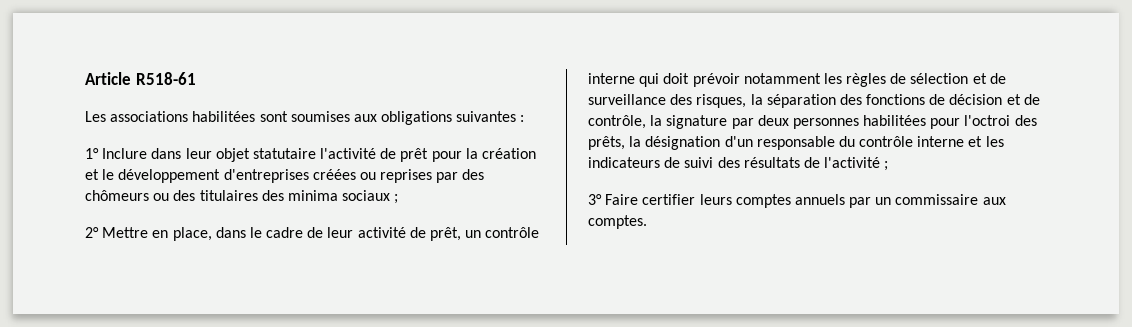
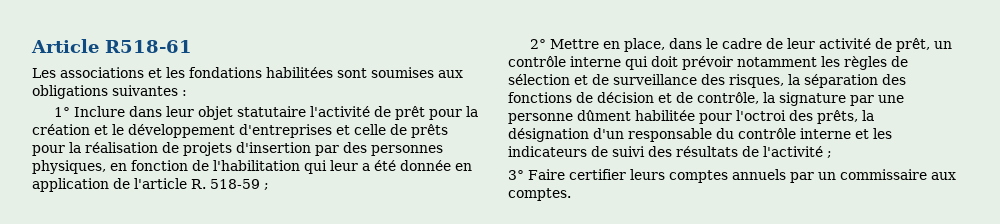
(189, 116) none -> [148,67,262,78] et les fondations
[312,169,485,183] [85,190,391,201] créées ou reprises par des chômeurs ou des titulaires des minima sociaux -> [336,124,448,138] [32,142,443,156] [32,160,472,174] [32,178,260,192] et celle de prêts pour la réalisation de projets d'insertion par des personnes physiques, en fonction de l'habilitation qui leur a été donnée en application de l'article R. 518-59
[757,115,927,129] deux personnes habilitées -> [878,95,904,103] [508,110,695,124] une personne dûment habilitée

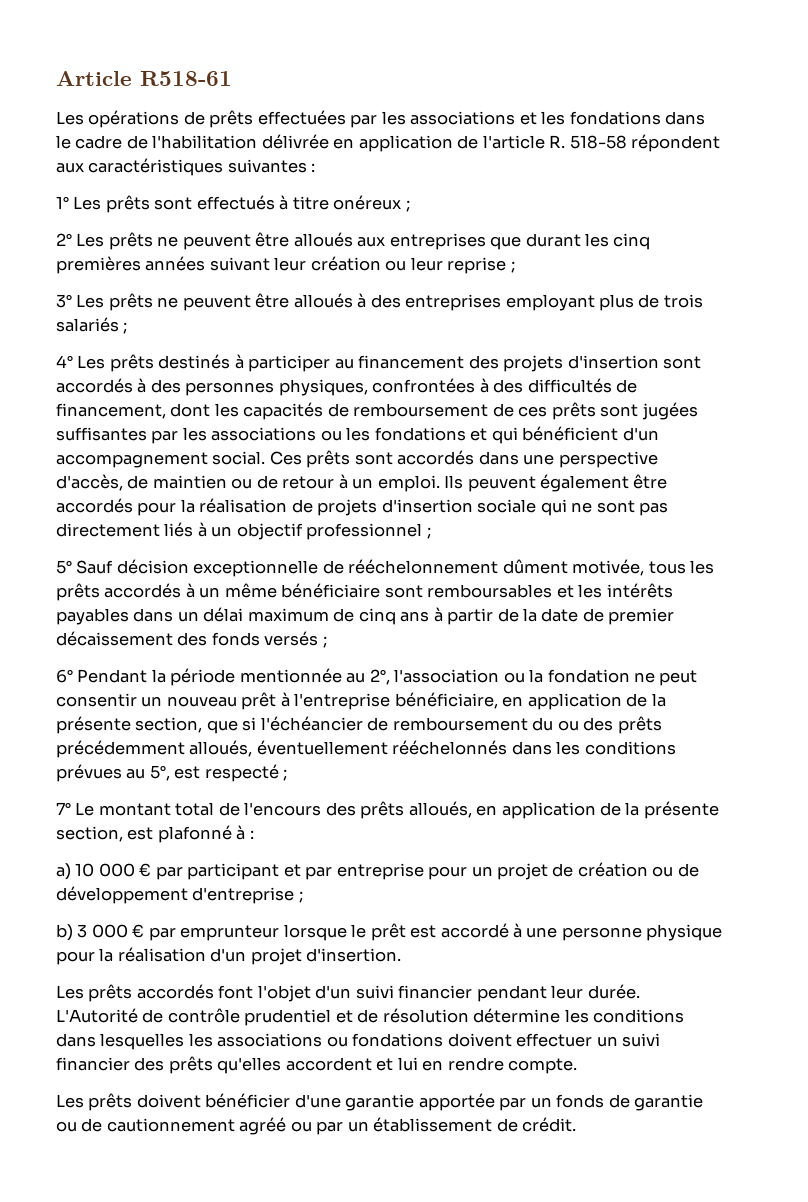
[60,67,463,78] [32,85,187,99] [54,106,479,120] [32,124,448,138] associations et les fondations habilitées sont soumises aux obligations suivantes : // 1° Inclure dans leur objet statutaire l'activité de prêt pour la création et le développement d'entreprises et celle de prêts -> [88,110,706,128] [56,134,721,152] [56,158,316,176] [56,195,410,213] [56,232,651,250] [56,256,515,274] [56,293,703,311] [56,317,128,334] [56,354,702,372] [56,378,638,396] [56,402,698,420] [56,426,659,444] [56,450,658,468] [56,474,668,492] [56,498,133,513] opérations de prêts effectuées par les associations et les fondations dans le cadre de l'habilitation délivrée en application de l'article R. 518-58 répondent aux caractéristiques suivantes : // 1° Les prêts sont effectués à titre onéreux ; // 2° Les prêts ne peuvent être alloués aux entreprises que durant les cinq premières années suivant leur création ou leur reprise ; // 3° Les prêts ne peuvent être alloués à des entreprises employant plus de trois salariés ; // 4° Les prêts destinés à participer au financement des projets d'insertion sont accordés à des personnes physiques, confrontées à des difficultés de financement, dont les capacités de remboursement de ces prêts sont jugées suffisantes par les associations ou les fondations et qui bénéficient d'un accompagnement social. Ces prêts sont accordés dans une perspective d'accès, de maintien ou de retour à un emploi. Ils peuvent également être accordés
[315,142,443,156] [32,160,472,174] [32,178,269,192] [530,38,953,52] [508,56,908,70] [508,74,906,88] [508,92,904,106] [508,110,874,124] [508,128,892,142] [508,146,832,158] [508,169,956,183] [508,188,571,201] par des personnes physiques, en fonction de l'habilitation qui leur a été donnée en application de l'article R. 518-59 ; // 2° Mettre en place, dans le cadre de leur activité de prêt, un contrôle interne qui doit prévoir notamment les règles de sélection et de surveillance des risques, la séparation des fonctions de décision et de contrôle, la signature par une personne dûment habilitée pour l'octroi des prêts, la désignation d'un responsable du contrôle interne et les indicateurs de suivi des résultats de l'activité ; // 3° Faire certifier leurs comptes annuels par un commissaire aux comptes. -> [477,499,669,516] [56,522,431,540] [56,559,715,577] [56,583,673,601] [56,607,675,625] [56,631,327,648] [56,668,698,686] [56,692,666,710] [56,716,662,734] [56,740,676,758] [56,764,288,782] [56,801,719,819] [56,825,254,843] [56,862,699,880] [56,886,303,904] [56,923,723,941] [56,947,402,965] [56,984,640,1002] [56,1008,685,1026] [56,1033,661,1050] [56,1056,578,1074] [56,1093,704,1111] [56,1117,577,1135] sociale qui ne sont pas directement liés à un objectif professionnel ; // 5° Sauf décision exceptionnelle de rééchelonnement dûment motivée, tous les prêts accordés à un même bénéficiaire sont remboursables et les intérêts payables dans un délai maximum de cinq ans à partir de la date de premier décaissement des fonds versés ; // 6° Pendant la période mentionnée au 2°, l'association ou la fondation ne peut consentir un nouveau prêt à l'entreprise bénéficiaire, en application de la présente section, que si l'échéancier de remboursement du ou des prêts précédemment alloués, éventuellement rééchelonnés dans les conditions prévues au 5°, est respecté ; // 7° Le montant total de l'encours des prêts alloués, en application de la présente section, est plafonné à : // a) 10 000 € par participant et par entreprise pour un projet de création ou de développement d'entreprise ; // b) 3 000 € par emprunteur lorsque le prêt est accordé à une personne physique pour la réalisation d'un projet d'insertion. // Les prêts accordés font l'objet d'un suivi financier pendant leur durée. L'Autorité de contrôle prudentiel et de résolution détermine les conditions dans lesquelles les associations ou fondations doivent effectuer un suivi financier des prêts qu'elles accordent et lui en rendre compte. // Les prêts doivent bénéficier d'une garantie apportée par un fonds de garantie ou de cautionnement agréé ou par un établissement de crédit.

